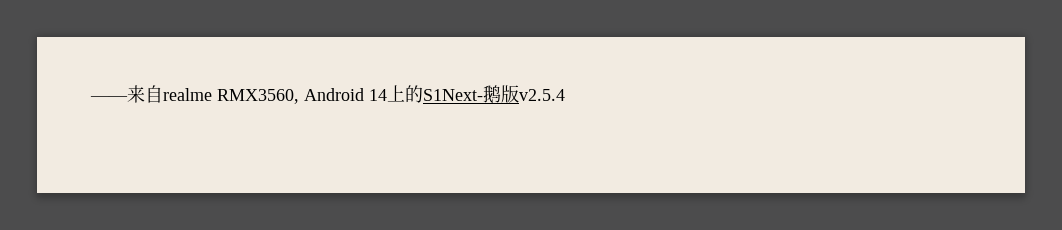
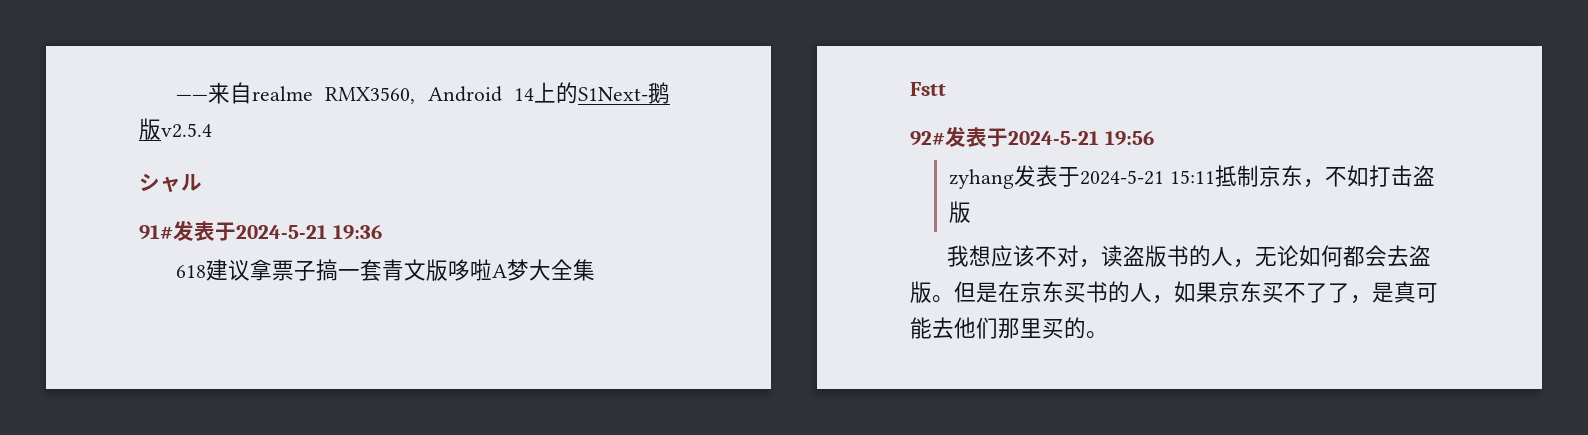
(565, 95) none -> [139,173,202,192] [139,221,382,241] [176,259,596,281] [910,82,946,96] [910,127,1154,147] [948,165,1435,189] [948,201,971,223] [947,245,1432,268] [910,281,1438,304] [910,317,1108,339] // シャル // 91#发表于2024-5-21 19:36 // 618建议拿票子搞一套青文版哆啦A梦大全集 // Fstt // 92#发表于2024-5-21 19:56 // zyhang发表于2024-5-21 15:11抵制京东，不如打击盗版 // 我想应该不对，读盗版书的人，无论如何都会去盗版。但是在京东买书的人，如果京东买不了了，是真可能去他们那里买的。

